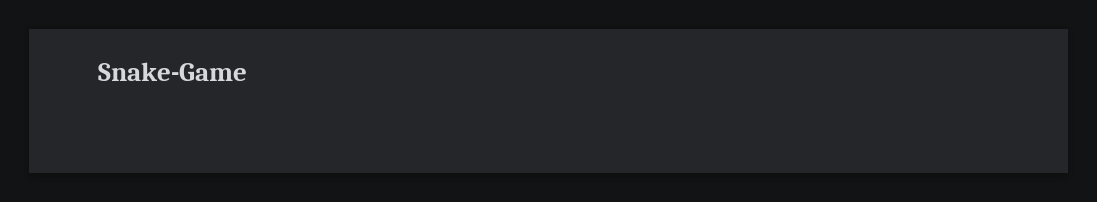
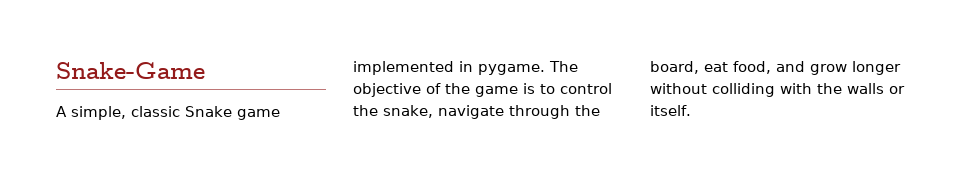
(247, 71) none -> [56,106,280,120] [353,61,578,75] [353,83,612,97] [353,105,600,119] [650,61,901,75] [650,83,905,97] [650,105,691,116] // A simple, classic Snake game implemented in pygame. The objective of the game is to control the snake, navigate through the board, eat food, and grow longer without colliding with the walls or itself.

